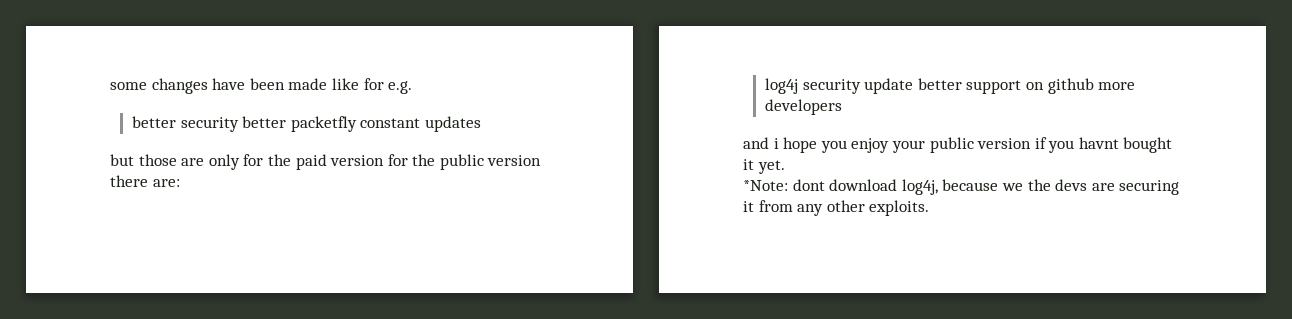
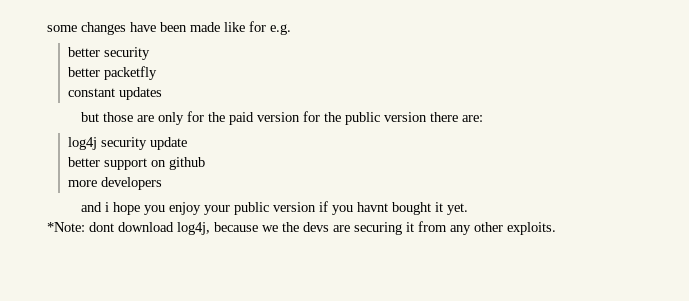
(239, 124) none -> (151, 53) //
(357, 124) none -> (158, 73) //
(914, 86) none -> (188, 143) //
(1094, 86) none -> (206, 163) //

